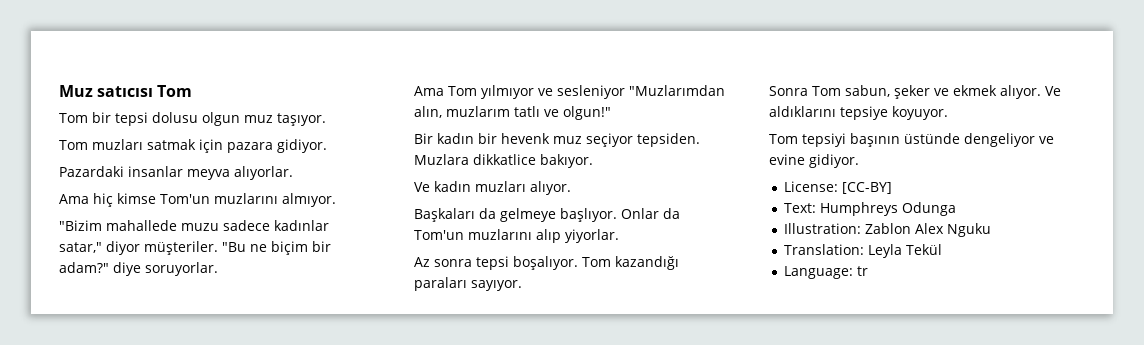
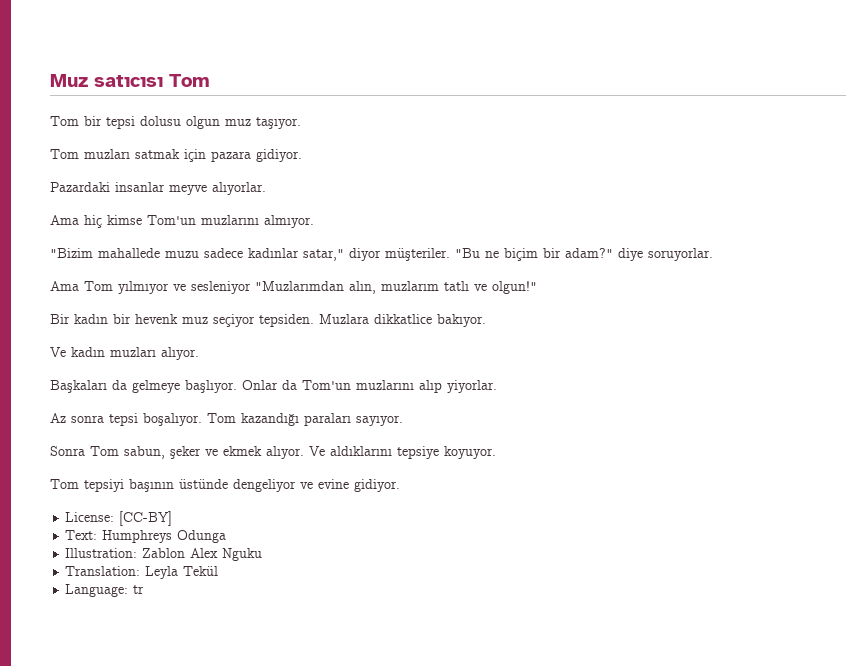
[187,169,230,180] meyva -> [169,185,207,195] meyve

